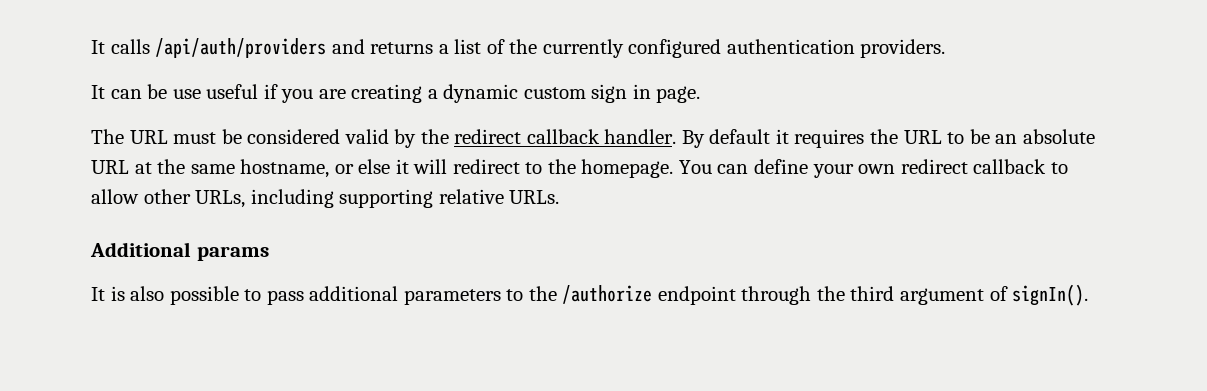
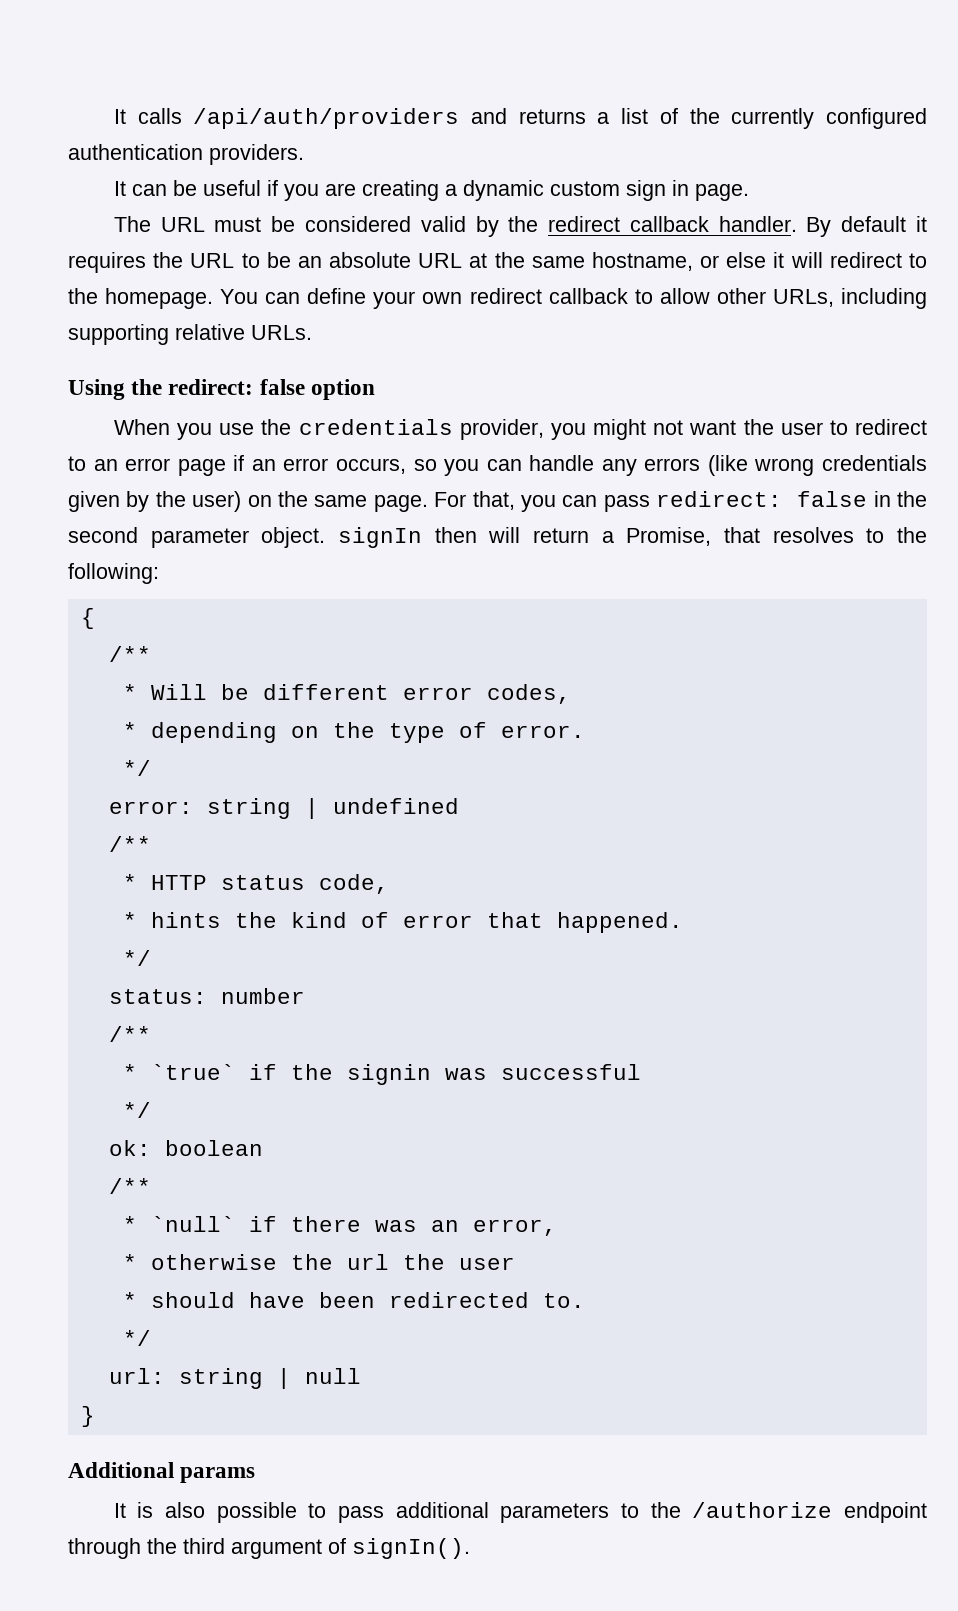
[172,89,201,99] use -> (197, 188) none
(560, 197) none -> [68,379,375,400] [113,419,927,440] [68,455,927,476] [68,491,928,512] [68,527,927,548] [68,563,159,584] [80,608,95,629] [108,646,151,662] [122,684,571,704] [122,722,585,743] [122,760,151,776] [108,798,459,819] [108,836,151,852] [122,874,389,894] [122,912,683,933] [122,950,151,966] [108,988,305,1004] [108,1026,151,1042] [122,1064,641,1085] [122,1102,151,1118] [108,1140,263,1156] [108,1178,151,1194] [122,1216,557,1236] [122,1254,515,1270] [122,1292,585,1308] [122,1330,151,1346] [108,1368,361,1389] [80,1406,95,1427] // Using the redirect: false option // When you use the credentials provider, you might not want the user to redirect to an error page if an error occurs, so you can handle any errors (like wrong credentials given by the user) on the same page. For that, you can pass redirect: false in the second parameter object. signIn then will return a Promise, that resolves to the following: // { // /** // * Will be different error codes, // * depending on the type of error. // */ // error: string | undefined // /** // * HTTP status code, // * hints the kind of error that happened. // */ // status: number // /** // * `true` if the signin was successful // */ // ok: boolean // /** // * `null` if there was an error, // * otherwise the url the user // * should have been redirected to. // */ // url: string | null // }

